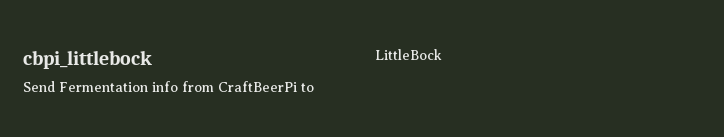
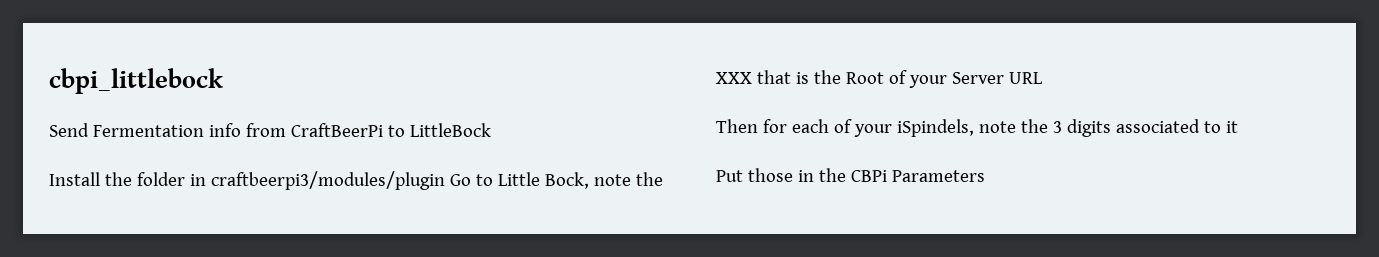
(442, 54) none -> [49,171,663,190] [716,70,1042,88] [716,119,1238,137] [716,168,985,182] // Install the folder in craftbeerpi3/modules/plugin Go to Little Bock, note the XXX that is the Root of your Server URL // Then for each of your iSpindels, note the 3 digits associated to it // Put those in the CBPi Parameters

